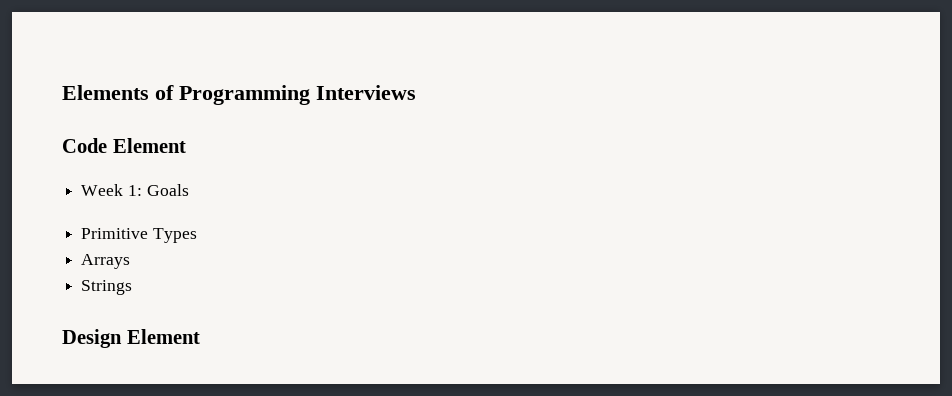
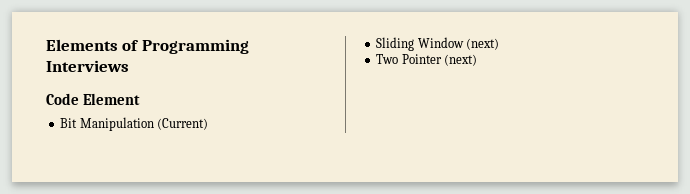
[81,184,189,196] [81,228,197,243] [81,254,131,269] [81,280,133,295] [62,329,200,348] Week 1: Goals // Primitive Types // Arrays // Strings // Design Element -> [60,117,209,131] [376,37,500,51] [376,54,478,66] Bit Manipulation (Current) // Sliding Window (next) // Two Pointer (next)

